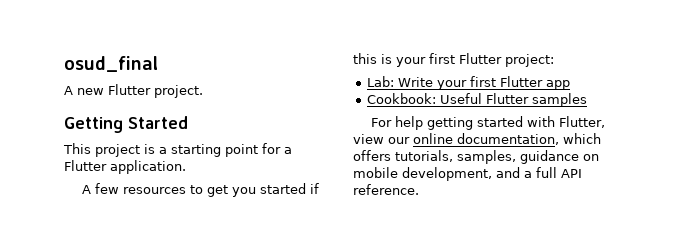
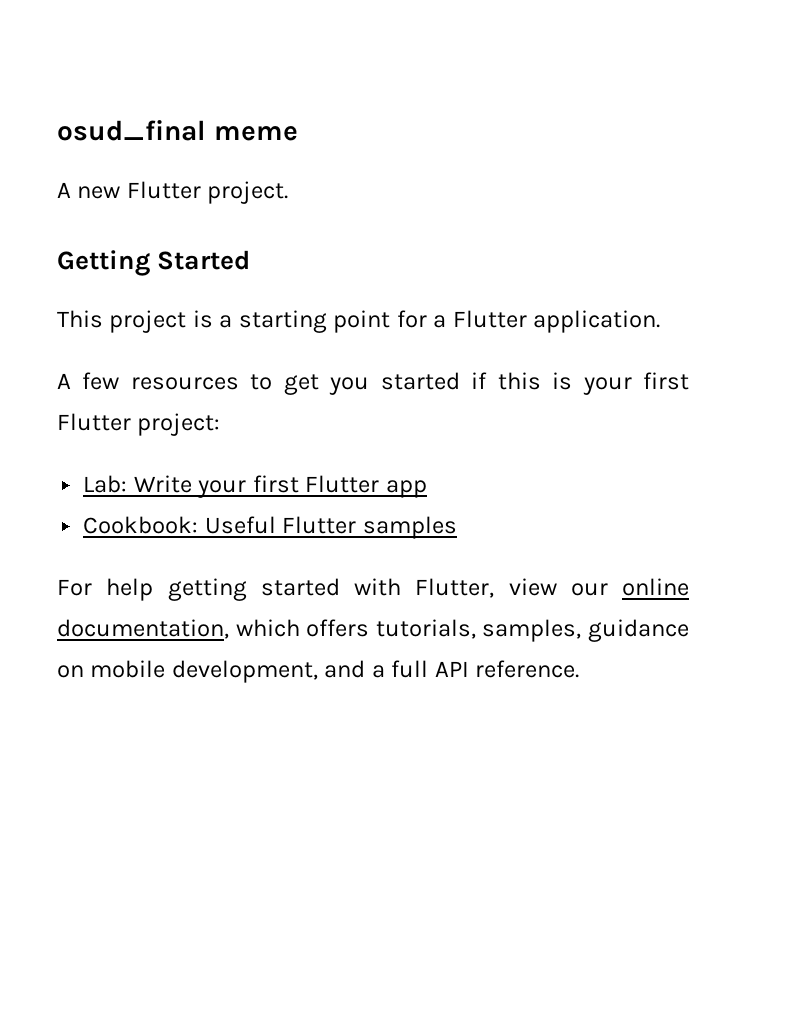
(158, 64) none -> [213,126,298,141] meme

